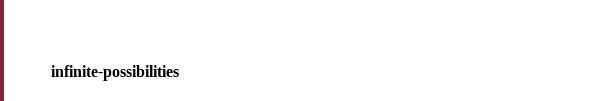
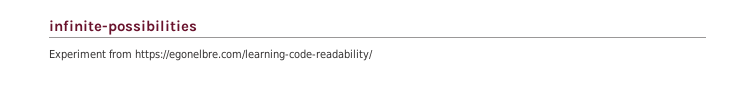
(179, 73) none -> [49,49,373,61] // Experiment from https://egonelbre.com/learning-code-readability/

